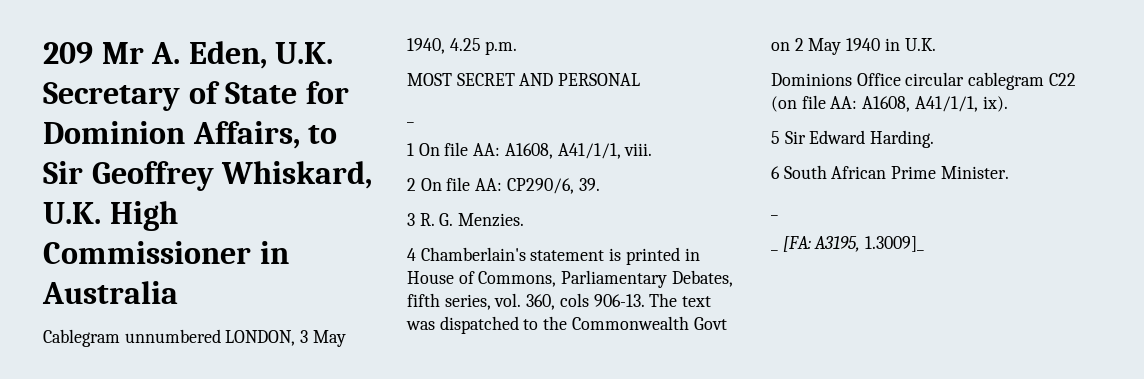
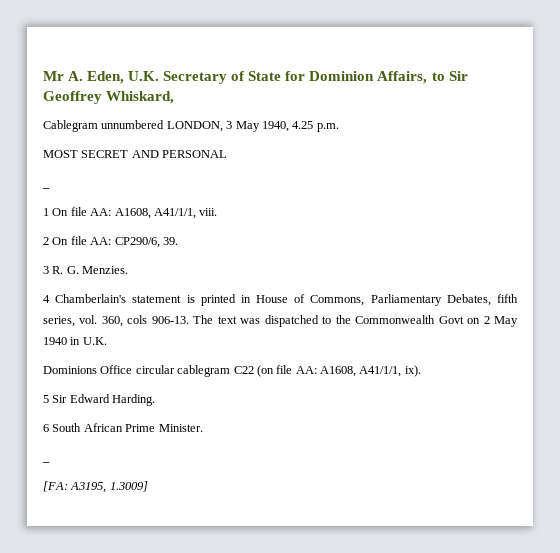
[43,42,93,64] 209 -> (43, 76) none
[43,201,178,231] [43,241,289,264] [42,281,178,304] U.K. High Commissioner in Australia -> (175, 97) none
[771,249,778,251] _ -> (50, 462) none
[865,236,925,252] 1.3009]_ -> [109,481,148,492] 1.3009]

